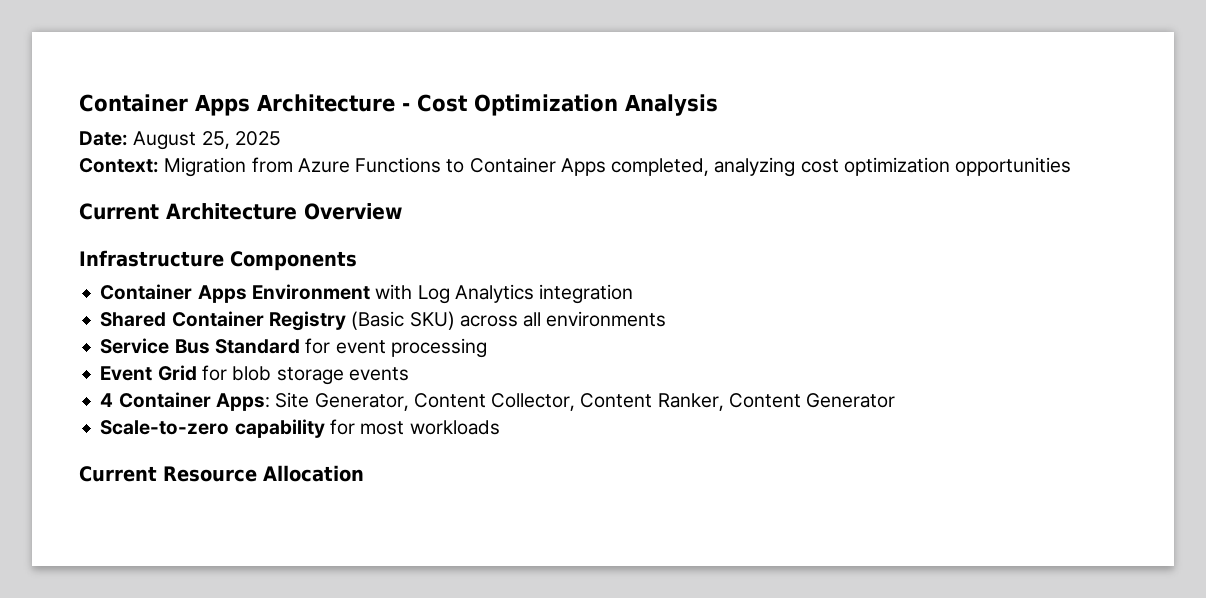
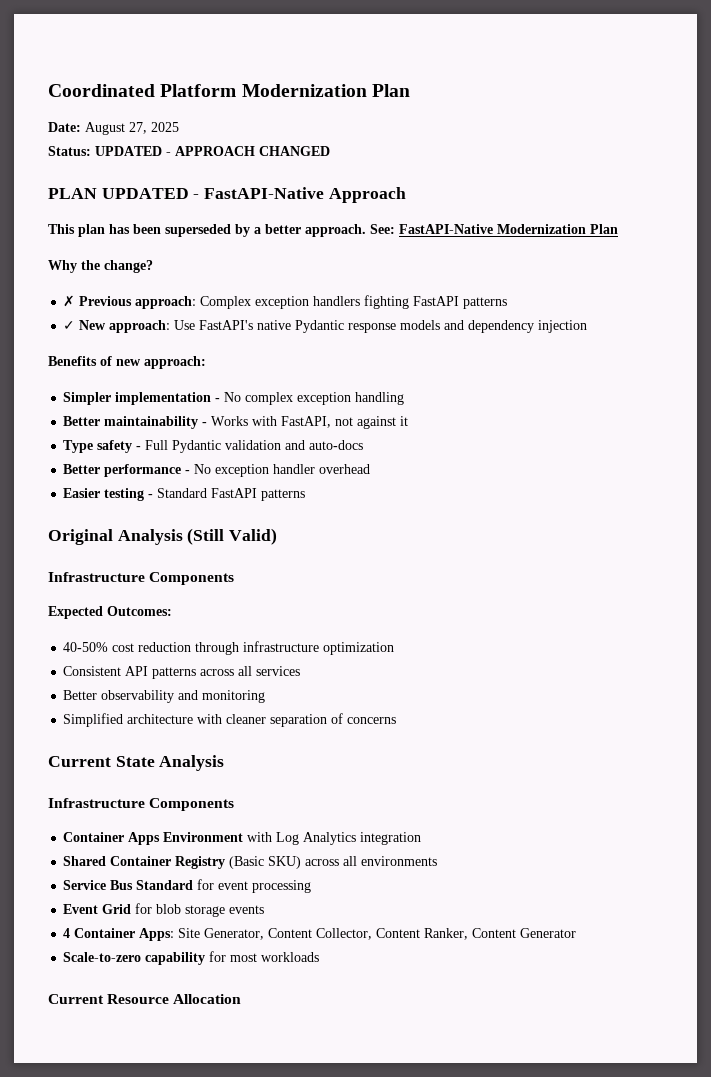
[79,94,718,116] Container Apps Architecture - Cost Optimization Analysis -> [48,84,410,97] Coordinated Platform Modernization Plan
[201,131,230,149] 25, -> [129,122,147,134] 27,
[79,157,1072,177] [79,203,402,220] Context: Migration from Azure Functions to Container Apps completed, analyzing cost optimization opportunities // Current Architecture Overview -> [48,146,330,156] [48,187,406,203] [48,224,618,237] [48,260,153,273] [63,295,508,309] [63,320,588,333] [48,356,206,369] [63,392,405,405] [63,416,409,429] [63,440,364,453] [63,464,371,477] [63,488,306,501] [48,528,278,545] [48,572,235,585] [48,606,172,619] [63,641,395,655] [63,666,301,679] [63,690,266,703] [63,713,397,727] [48,755,225,771] Status: UPDATED - APPROACH CHANGED // PLAN UPDATED - FastAPI-Native Approach // This plan has been superseded by a better approach. See: FastAPI-Native Modernization Plan // Why the change? // ✗ Previous approach: Complex exception handlers fighting FastAPI patterns // ✓ New approach: Use FastAPI's native Pydantic response models and dependency injection // Benefits of new approach: // Simpler implementation - No complex exception handling // Better maintainability - Works with FastAPI, not against it // Type safety - Full Pydantic validation and auto-docs // Better performance - No exception handler overhead // Easier testing - Standard FastAPI patterns // Original Analysis (Still Valid) // Infrastructure Components // Expected Outcomes: // 40-50% cost reduction through infrastructure optimization // Consistent API patterns across all services // Better observability and monitoring // Simplified architecture with cleaner separation of concerns // Current State Analysis

